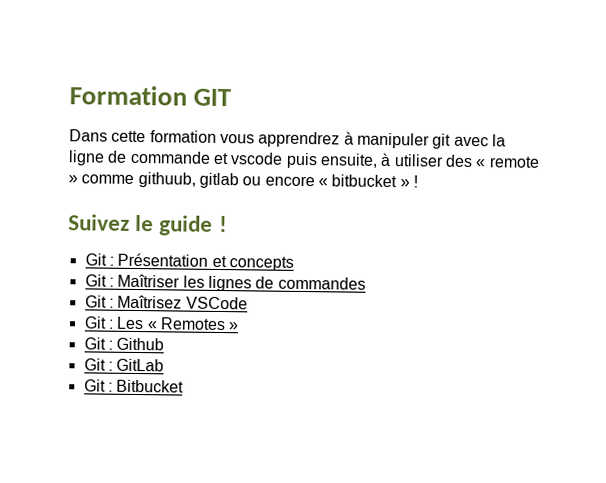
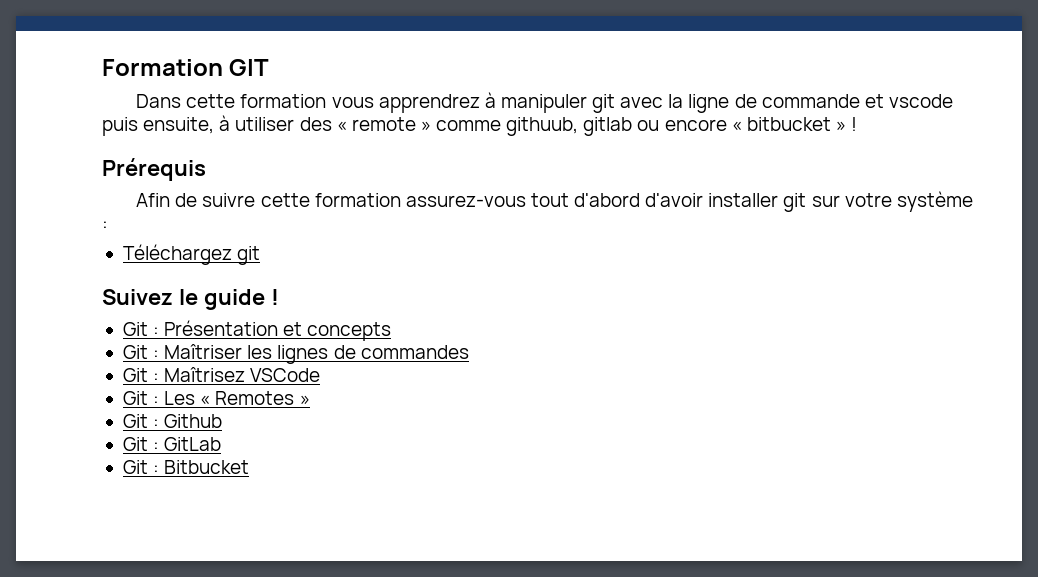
(418, 181) none -> [102,158,206,181] [136,191,973,212] [102,221,108,230] [122,244,261,265] // Prérequis // Afin de suivre cette formation assurez-vous tout d'abord d'avoir installer git sur votre système : // Téléchargez git

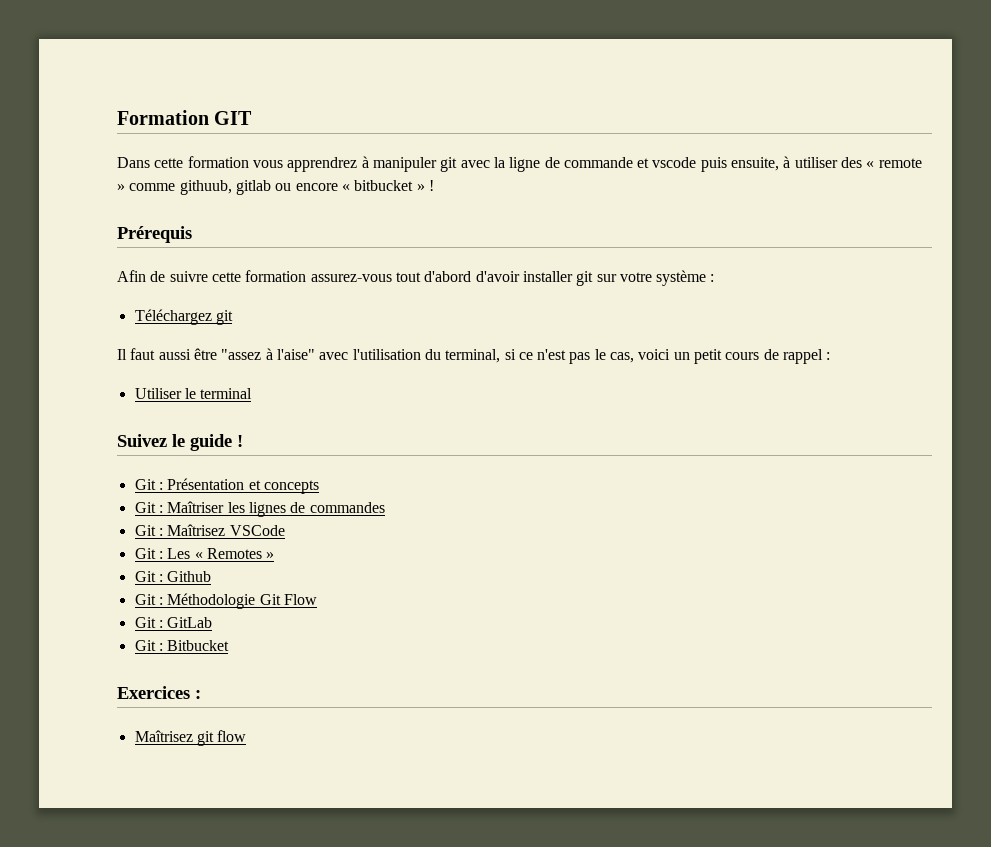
(261, 255) none -> [117,348,831,364] [134,388,253,399] // Il faut aussi être "assez à l'aise" avec l'utilisation du terminal, si ce n'est pas le cas, voici un petit cours de rappel : // Utiliser le terminal
(223, 421) none -> [134,593,317,609] // Git : Méthodologie Git Flow
(250, 467) none -> [117,686,201,699] [134,730,247,746] // Exercices : // Maîtrisez git flow

